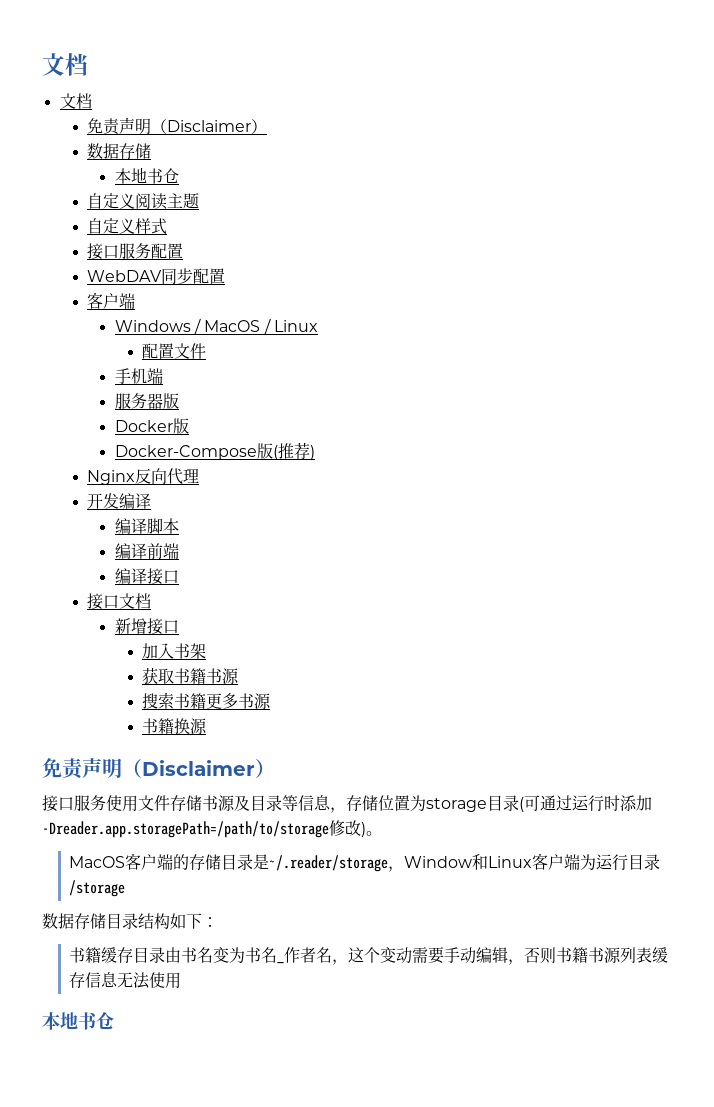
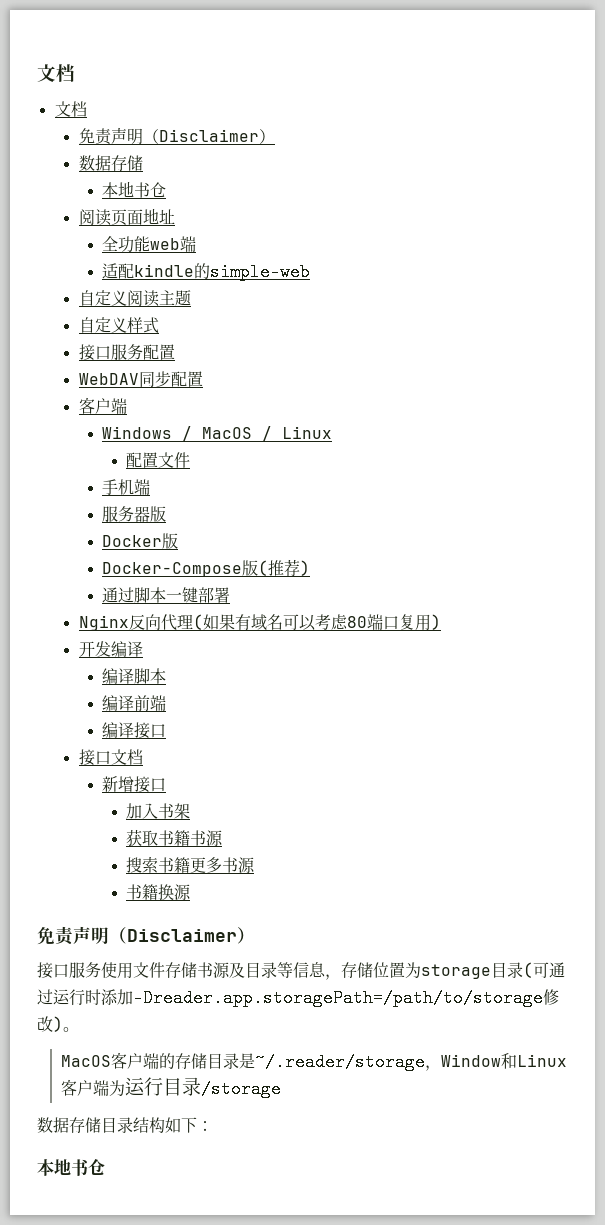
(179, 176) none -> [78,208,175,226] [102,236,197,253] [102,263,311,281] // 阅读页面地址 // 全功能web端 // 适配kindle的simple-web
(315, 452) none -> [102,587,231,603] // 通过脚本一键部署
(200, 475) none -> [192,614,441,631] (如果有域名可以考虑80端口复用)
[69,947,669,965] [69,972,182,989] // 书籍缓存目录由书名变为书名_作者名，这个变动需要手动编辑，否则书籍书源列表缓存信息无法使用 -> (213, 1126) none

